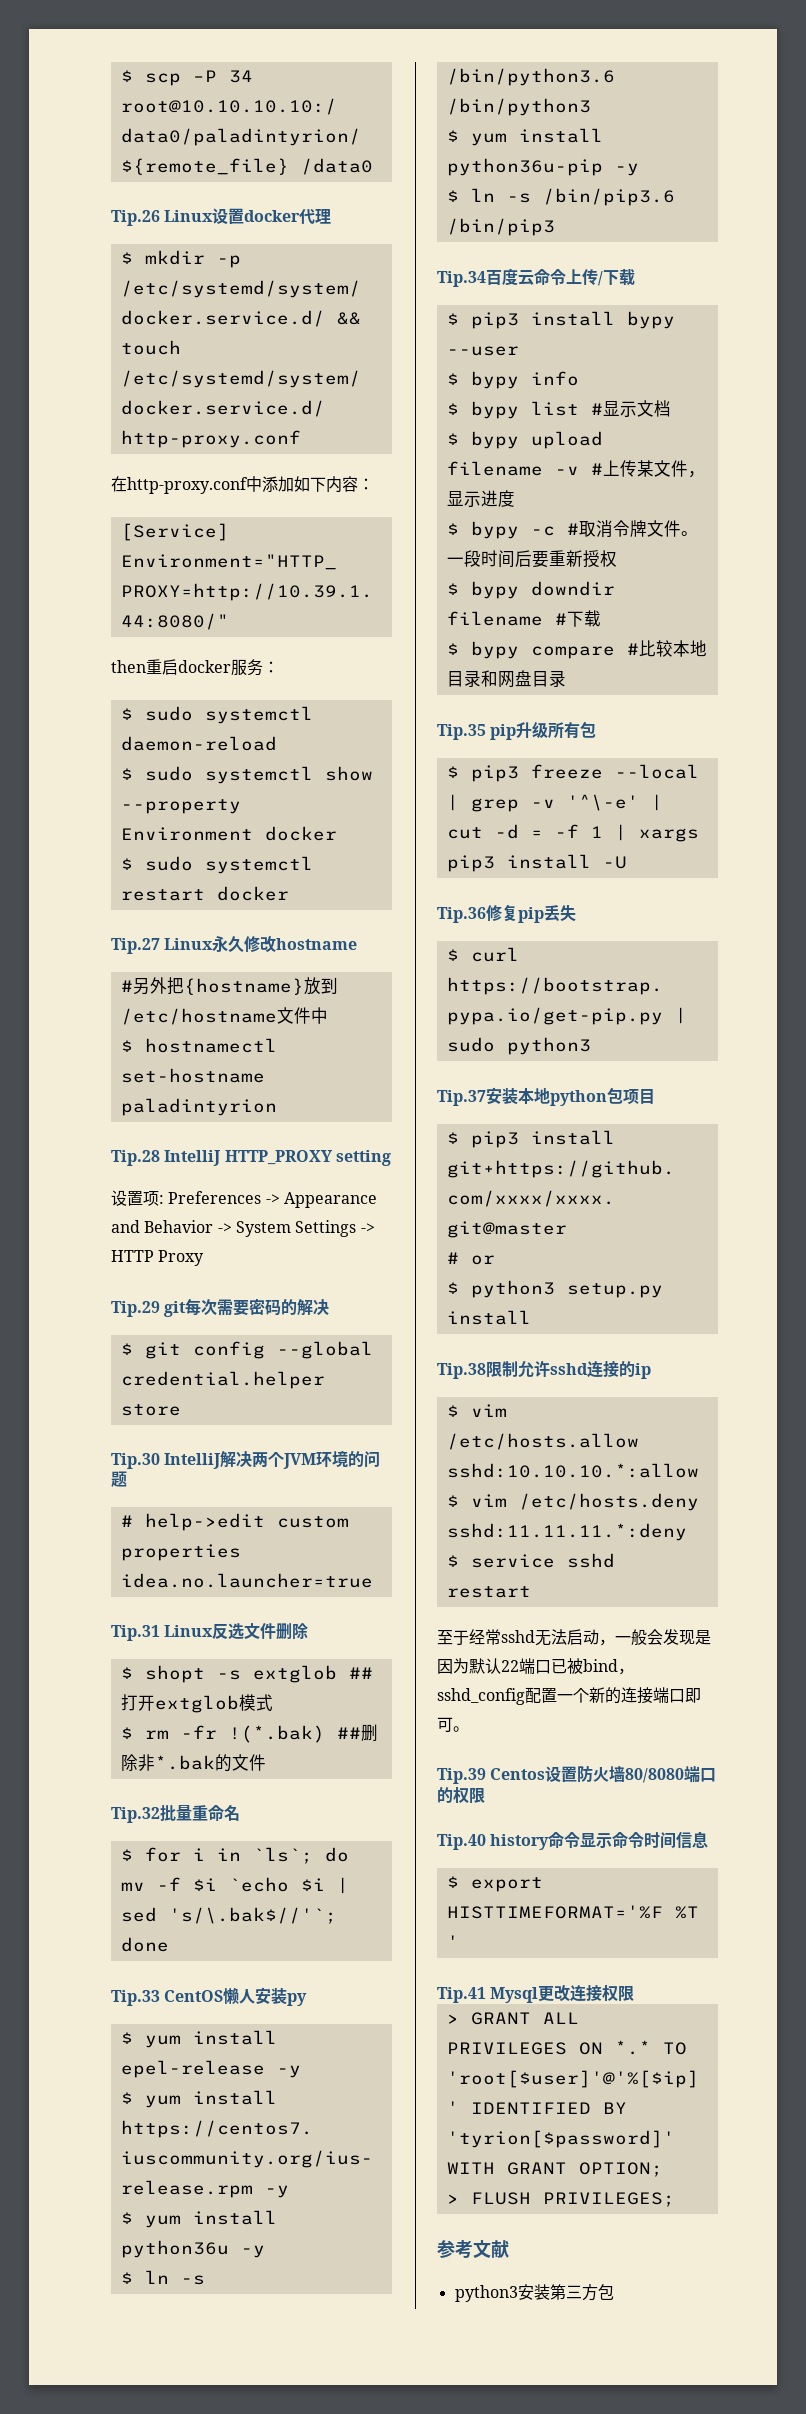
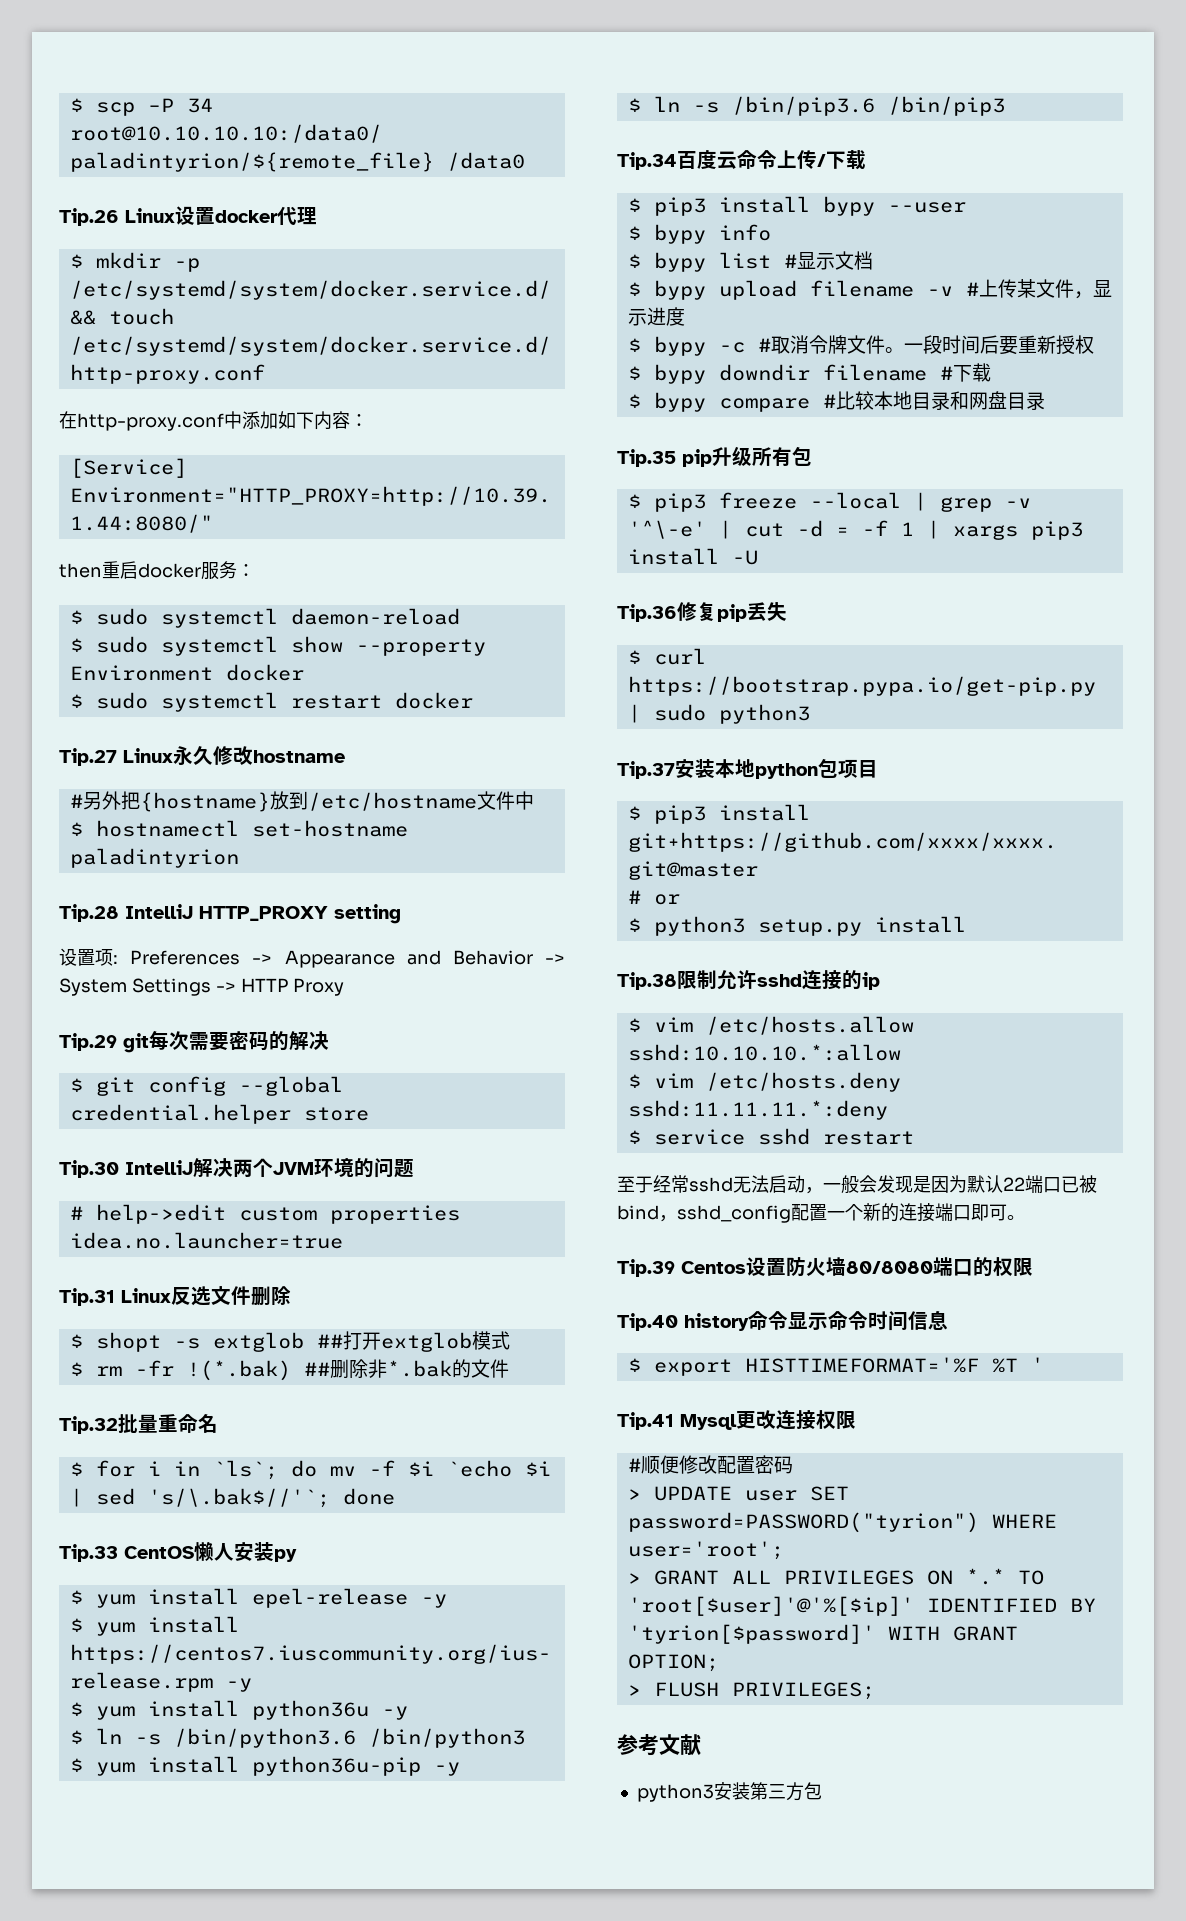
(635, 1993) none -> [627,1455,793,1474] [627,1486,849,1501] [627,1512,1057,1533] [627,1541,784,1560] // #顺便修改配置密码 // > UPDATE user SET password=PASSWORD("tyrion") WHERE user='root';

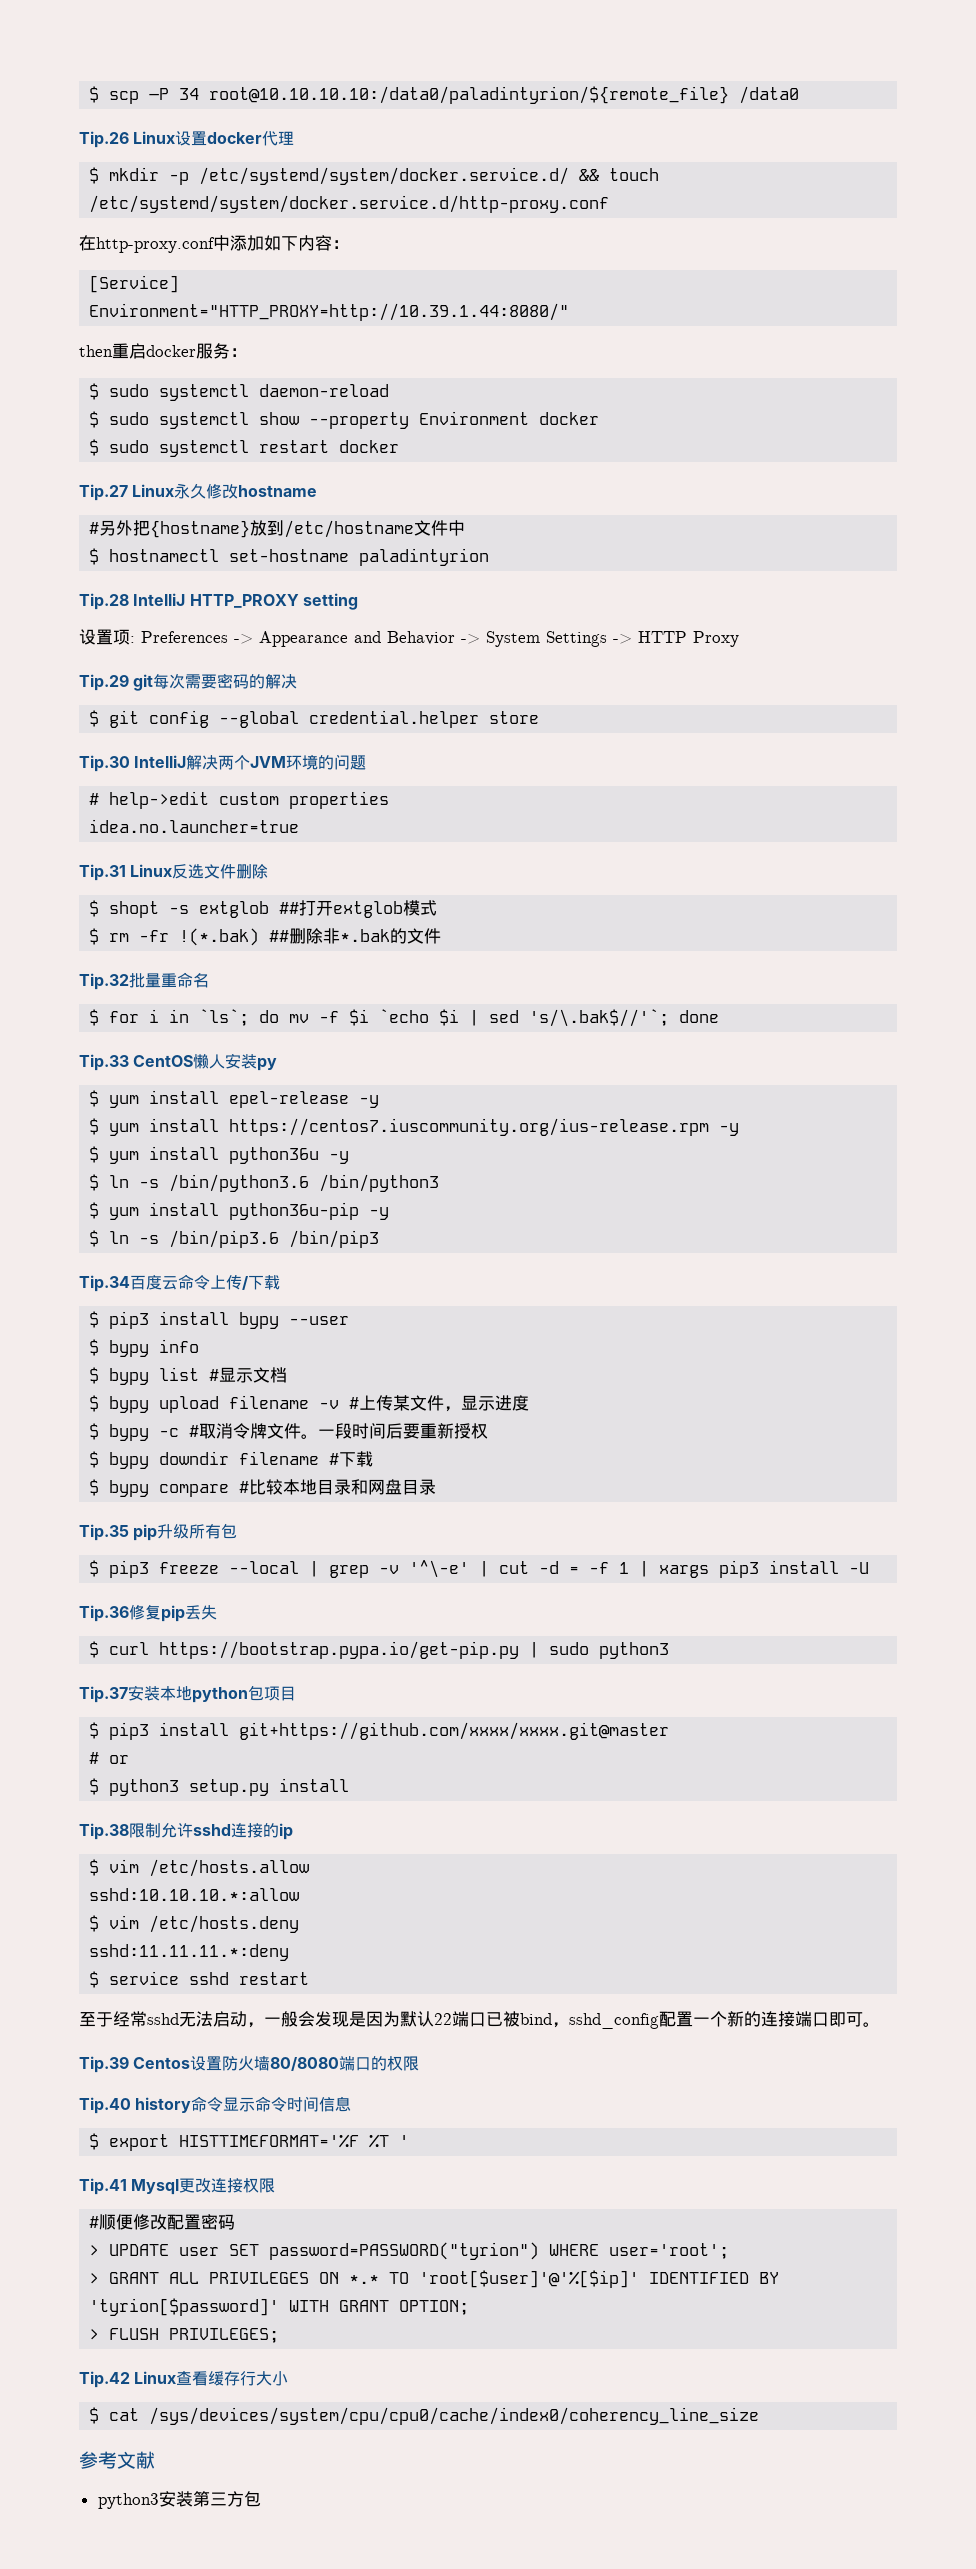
(875, 1691) none -> [79,2371,289,2388] [89,2407,760,2425] // Tip.42 Linux查看缓存行大小 // $ cat /sys/devices/system/cpu/cpu0/cache/index0/coherency_line_size

